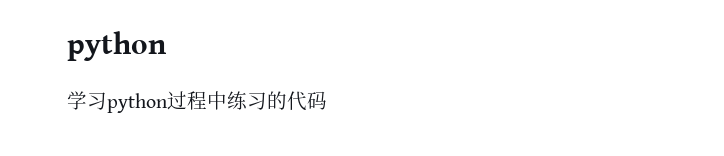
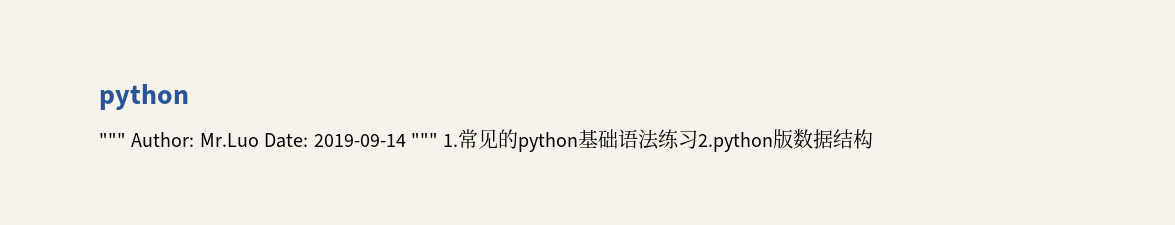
[67,91,327,113] 学习python过程中练习的代码 -> [99,129,874,152] """ Author: Mr.Luo Date: 2019-09-14 """ 1.常见的python基础语法练习2.python版数据结构

